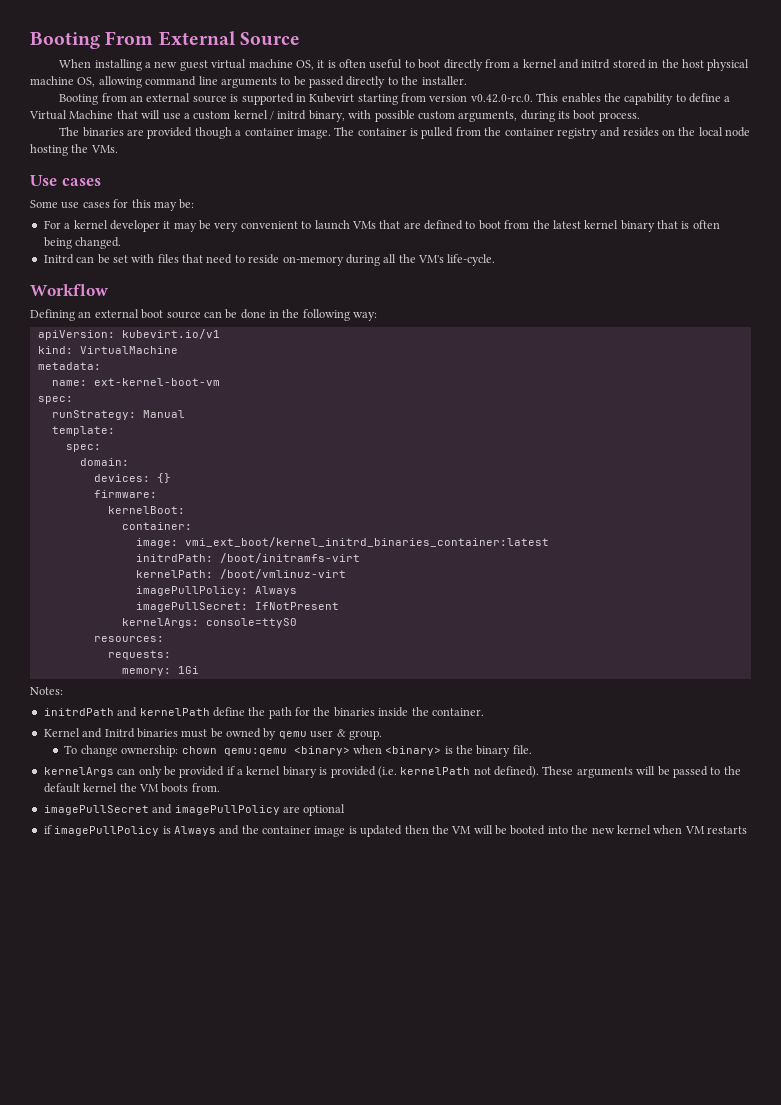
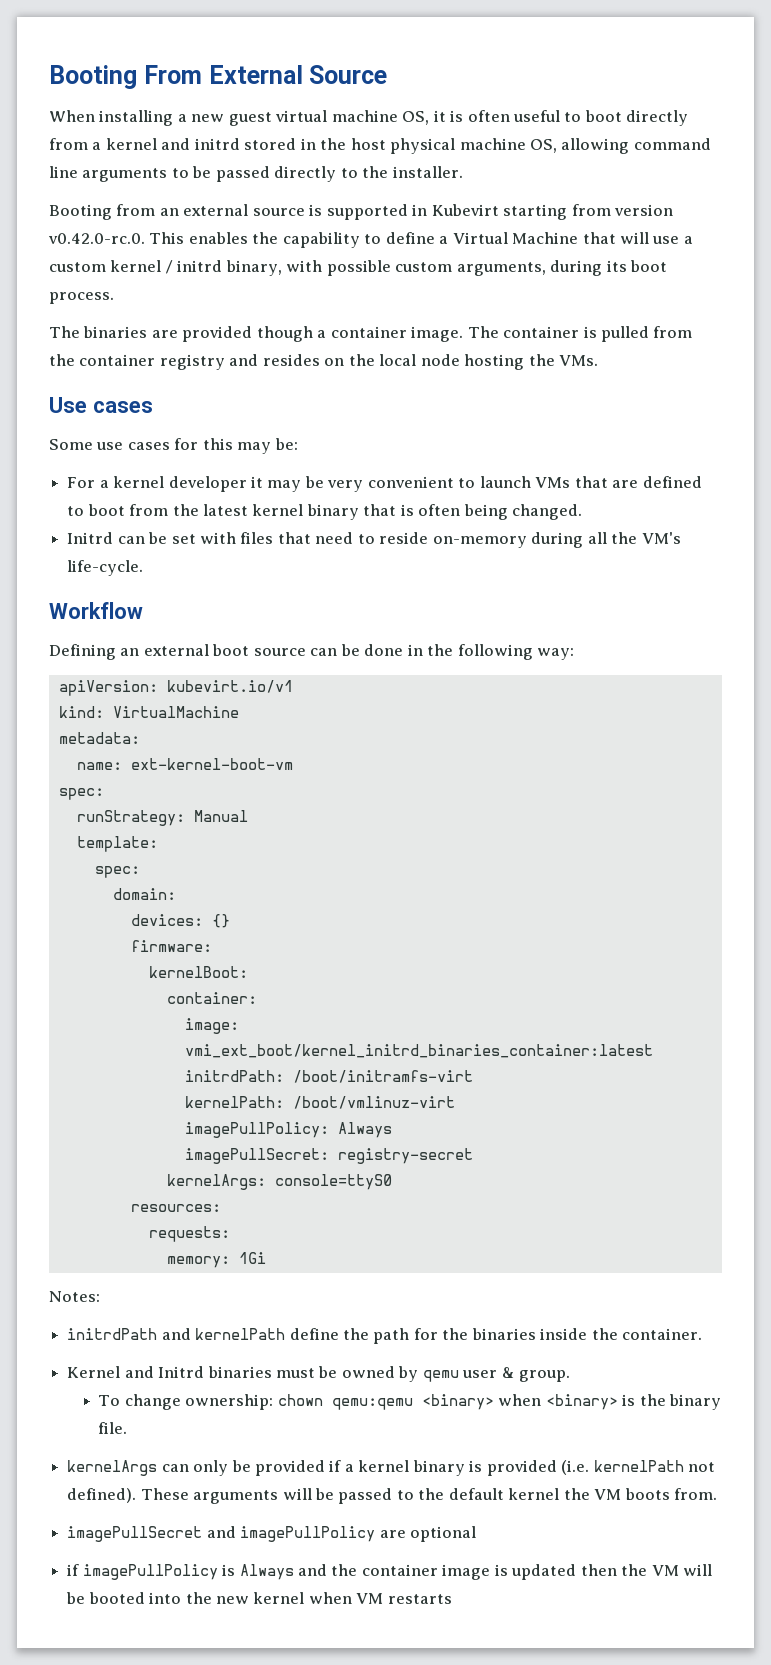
[254,602,339,610] IfNotPresent -> [337,1148,473,1164] registry-secret

